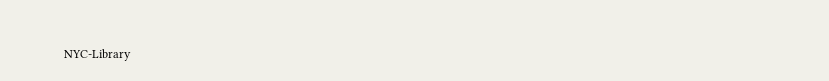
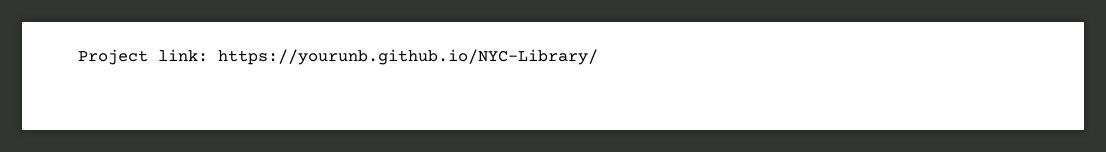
[64,49,131,61] NYC-Library -> [78,49,598,65] Project link: https://yourunb.github.io/NYC-Library/

